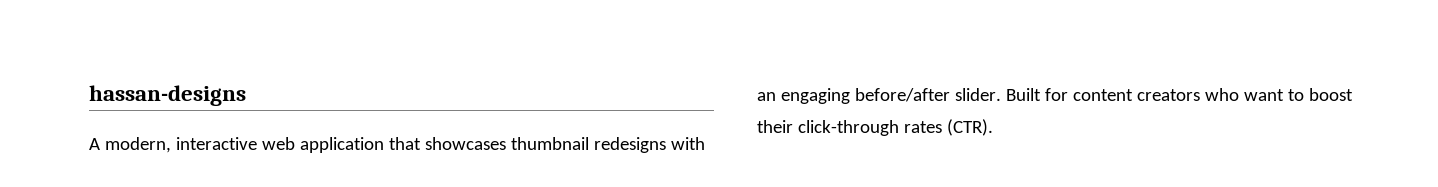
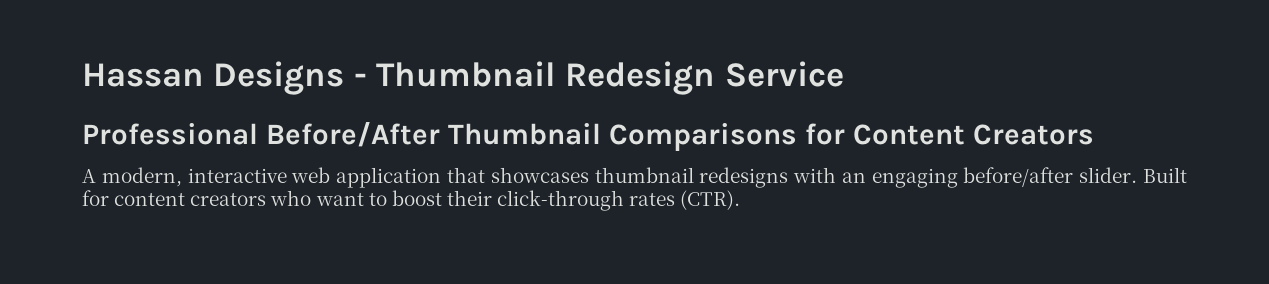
[89,85,246,106] hassan-designs -> [82,61,844,95] [82,122,1094,151] Hassan Designs - Thumbnail Redesign Service // Professional Before/After Thumbnail Comparisons for Content Creators

